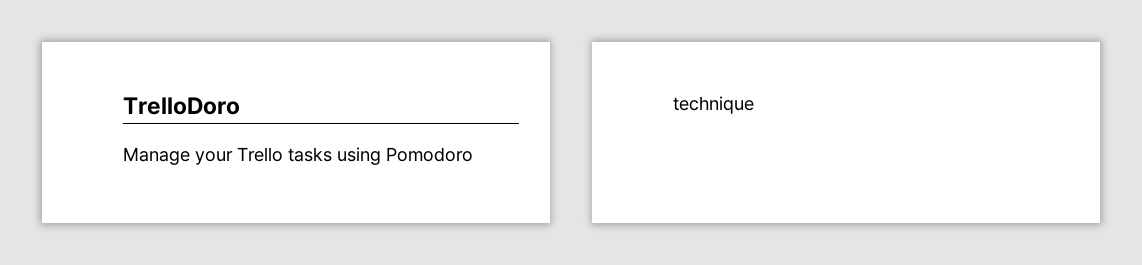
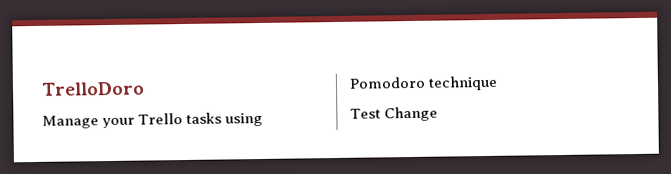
(754, 105) none -> [350,106,439,122] // Test Change

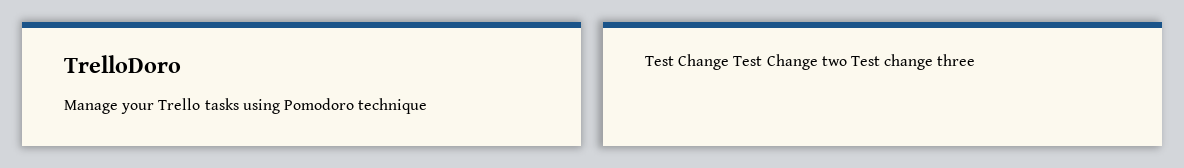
(439, 114) none -> [733,54,976,70] Test Change two Test change three

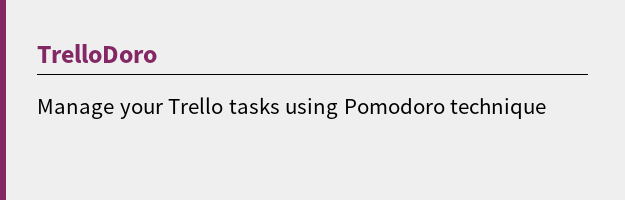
[645,54,976,70] // Test Change Test Change two Test change three -> (547, 108) none

